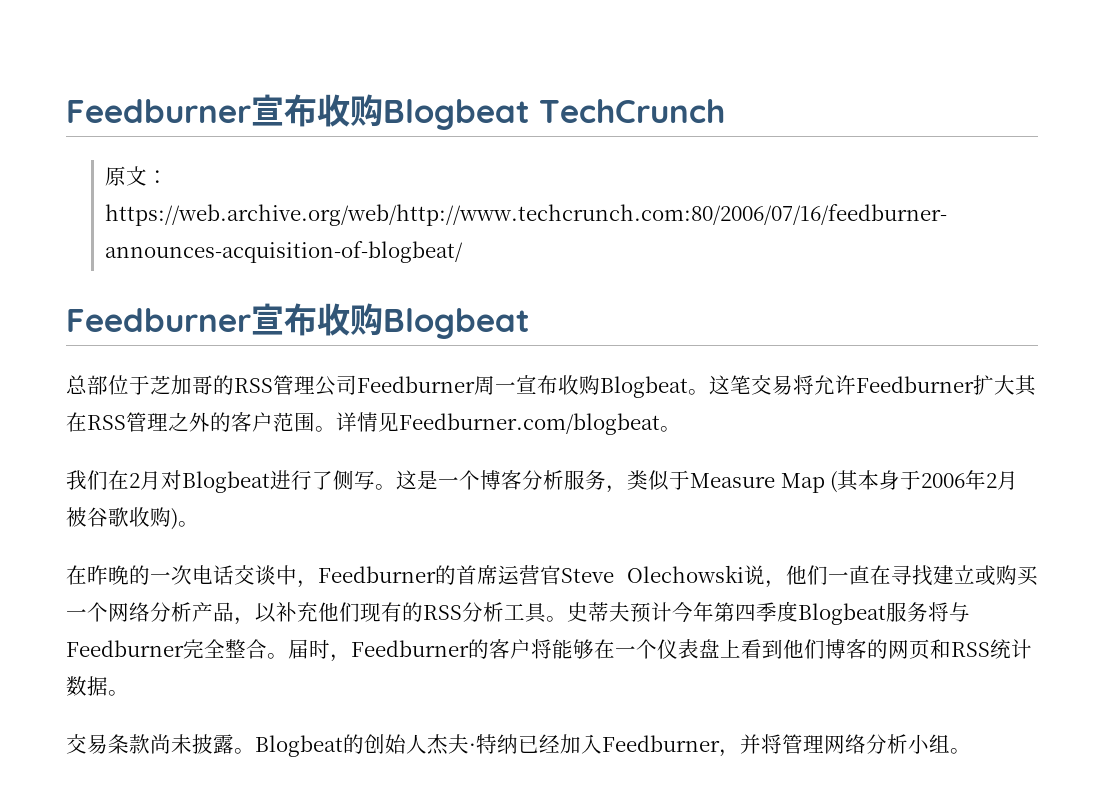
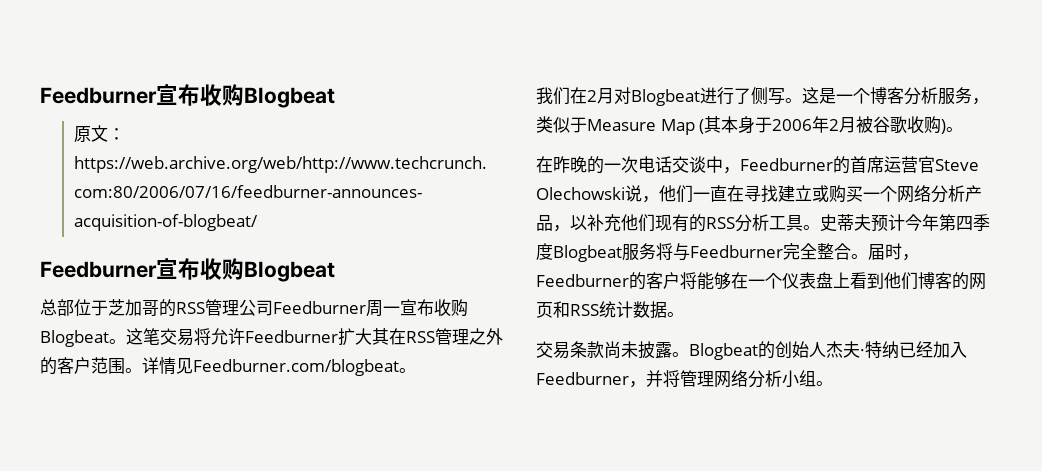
[66,94,725,130] Feedburner宣布收购Blogbeat TechCrunch -> [40,84,335,108] Feedburner宣布收购Blogbeat

